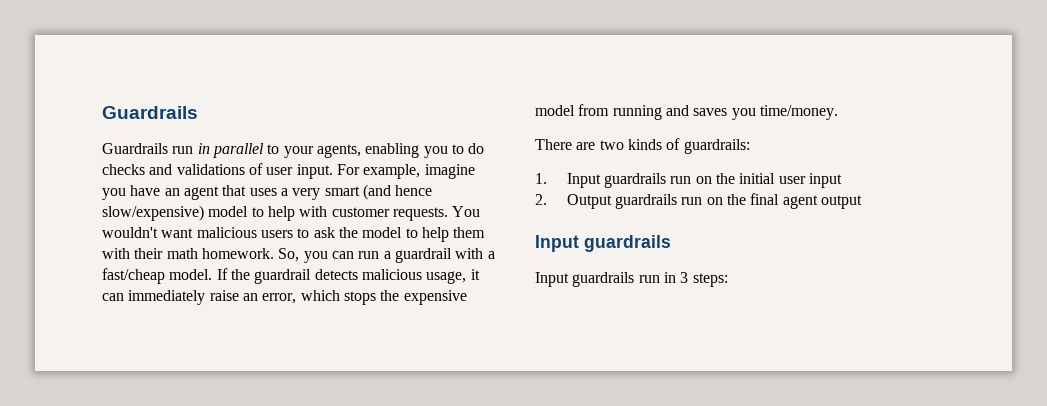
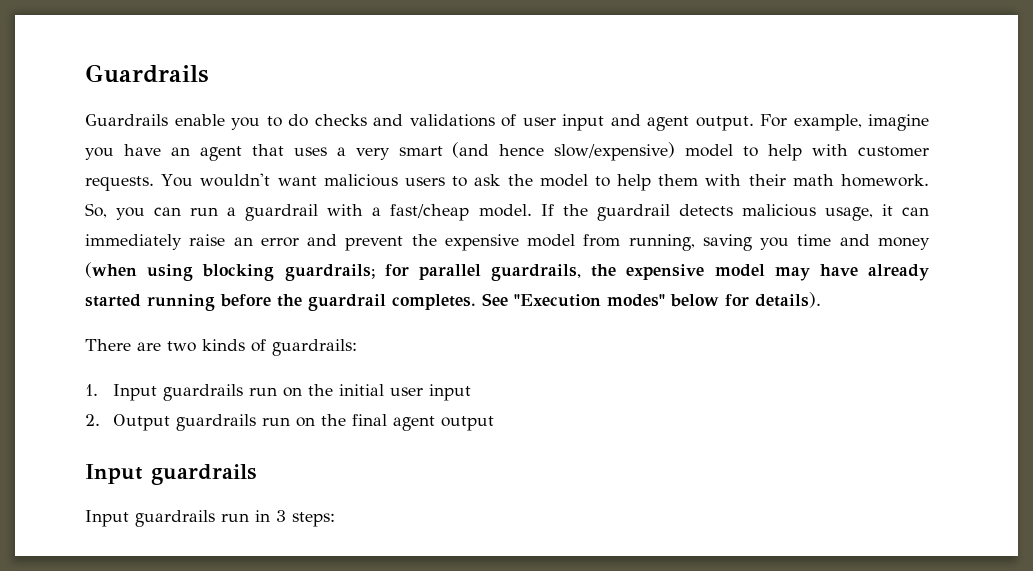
[172,143,420,158] run in parallel to your agents, enabling -> [174,114,225,126] enable
[296,164,333,179] input. -> [562,114,754,131] input and agent output.
[262,290,376,305] error, which stops -> [260,234,404,251] error and prevent
[612,105,838,120] running and saves you time/money. -> [628,234,930,251] [85,262,929,281] [85,292,821,311] running, saving you time and money (when using blocking guardrails; for parallel guardrails, the expensive model may have already started running before the guardrail completes. See "Execution modes" below for details).

